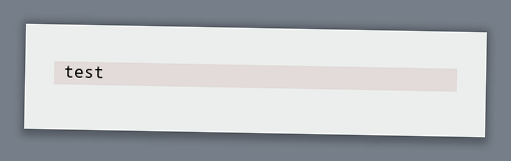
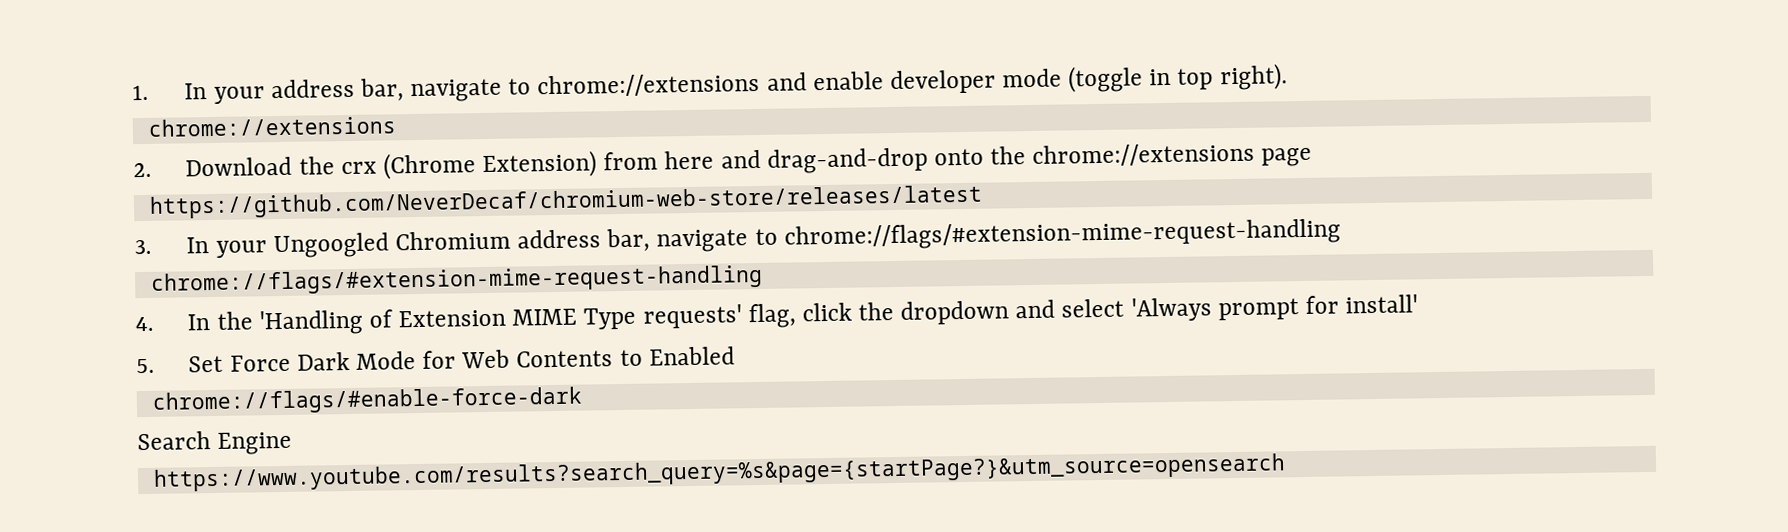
[63,65,105,79] test -> [132,63,1288,104] [147,116,397,137] [133,142,1313,180] [148,184,983,219] [134,218,1341,259] [150,264,763,296] [135,294,1419,336] [136,346,735,374] [151,386,583,415] [137,431,293,455] [152,453,1286,492] 1. In your address bar, navigate to chrome://extensions and enable developer mode (toggle in top right). // chrome://extensions // 2. Download the crx (Chrome Extension) from here and drag-and-drop onto the chrome://extensions page // https://github.com/NeverDecaf/chromium-web-store/releases/latest // 3. In your Ungoogled Chromium address bar, navigate to chrome://flags/#extension-mime-request-handling // chrome://flags/#extension-mime-request-handling // 4. In the 'Handling of Extension MIME Type requests' flag, click the dropdown and select 'Always prompt for install' // 5. Set Force Dark Mode for Web Contents to Enabled // chrome://flags/#enable-force-dark // Search Engine // https://www.youtube.com/results?search_query=%s&page={startPage?}&utm_source=opensearch

